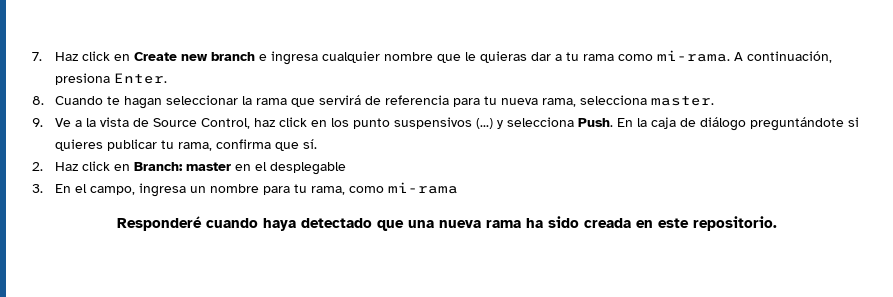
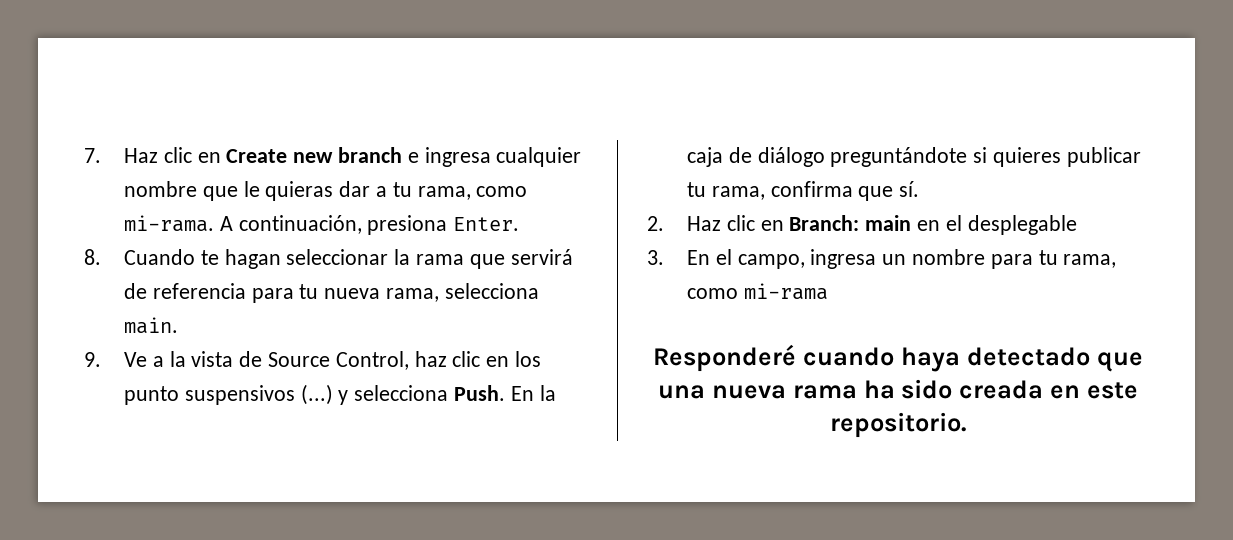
[81,51,110,61] click -> [163,147,192,163] clic
[582,54,614,61] rama -> [417,186,471,200] rama,
[650,96,714,106] master. -> [123,317,178,334] main.
[278,117,307,127] click -> [452,351,481,367] clic
[81,161,110,171] click -> [726,215,755,231] clic
[185,162,231,171] master -> [865,215,912,231] main

